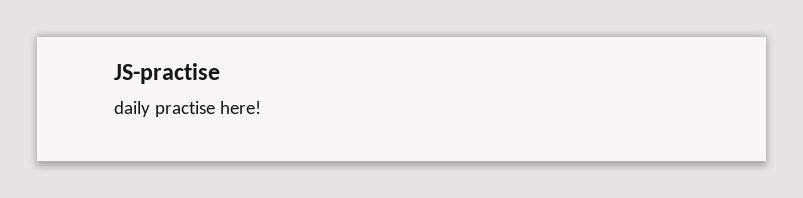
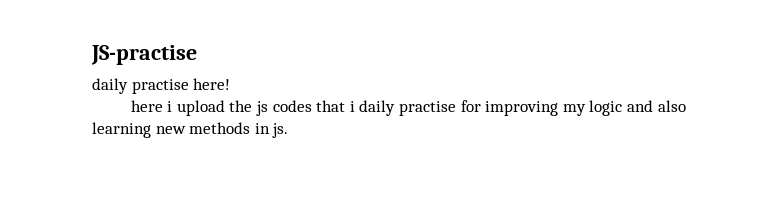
(261, 107) none -> [130,100,686,116] [92,122,289,138] // here i upload the js codes that i daily practise for improving my logic and also learning new methods in js.

